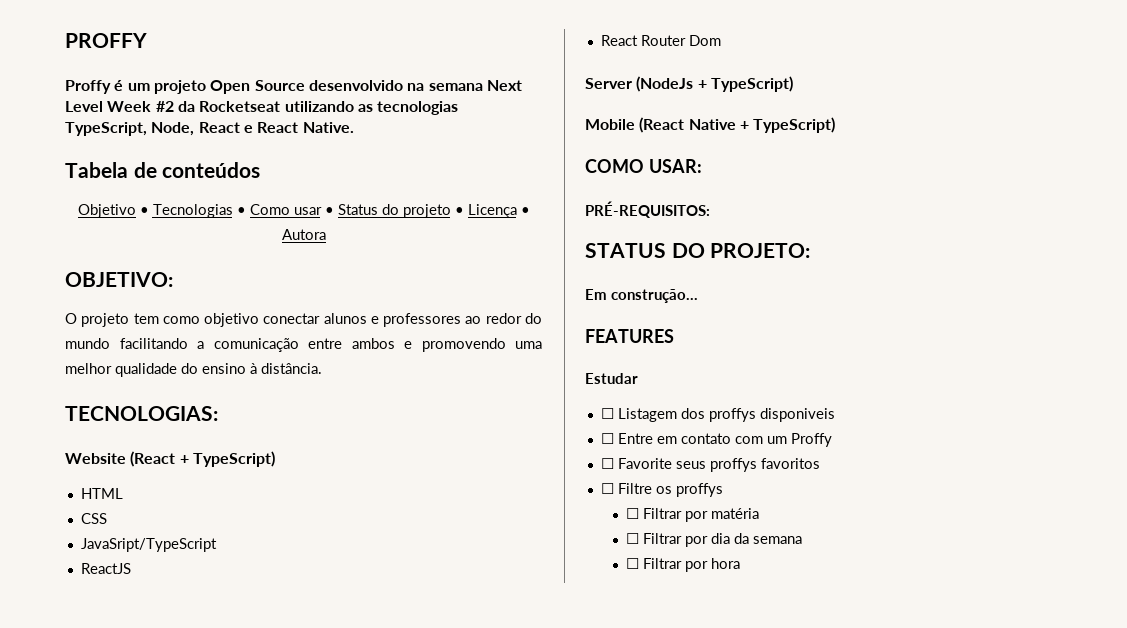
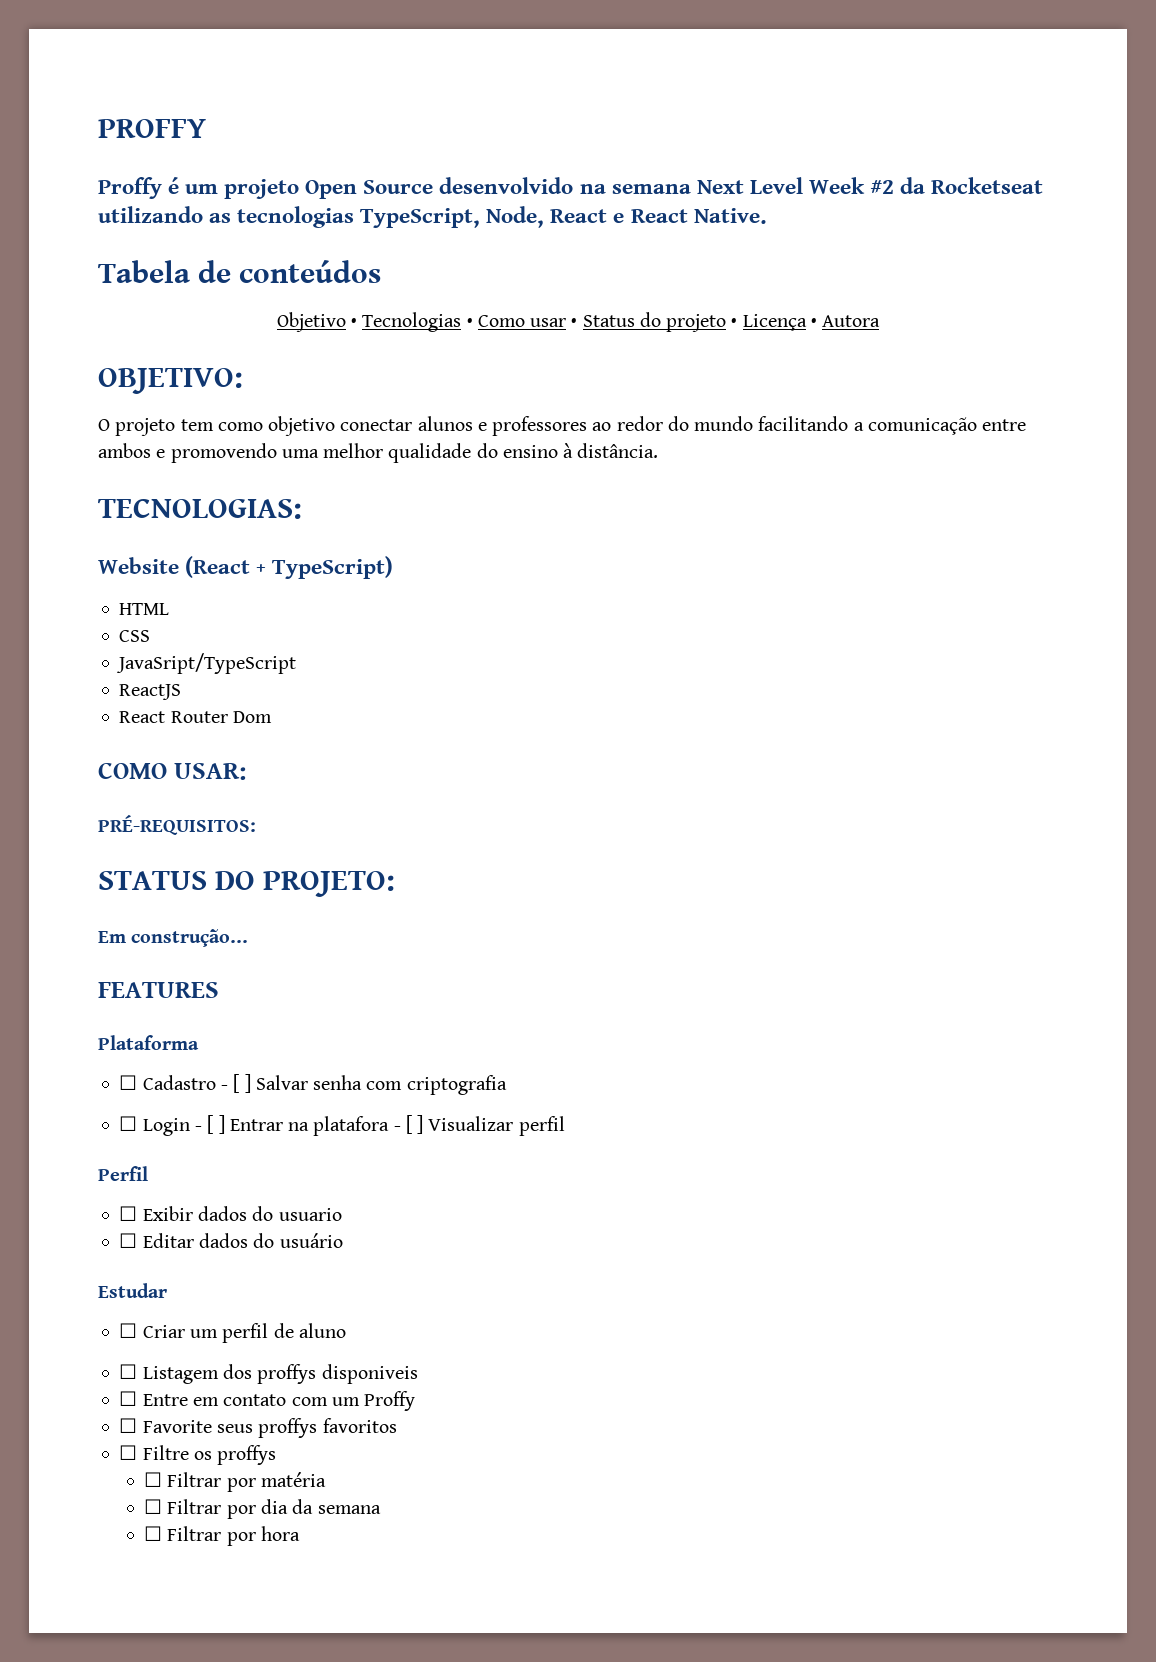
[585,76,793,92] [585,117,836,133] // Server (NodeJs + TypeScript) // Mobile (React Native + TypeScript) -> (272, 717) none
[585,373,638,384] Estudar -> [98,1035,199,1050] [119,1074,507,1095] [119,1115,565,1136] [98,1166,148,1181] [119,1206,342,1221] [119,1233,343,1248] [98,1283,167,1298] [119,1323,346,1343] Plataforma // ☐ Cadastro - [ ] Salvar senha com criptografia // ☐ Login - [ ] Entrar na platafora - [ ] Visualizar perfil // Perfil // ☐ Exibir dados do usuario // ☐ Editar dados do usuário // Estudar // ☐ Criar um perfil de aluno

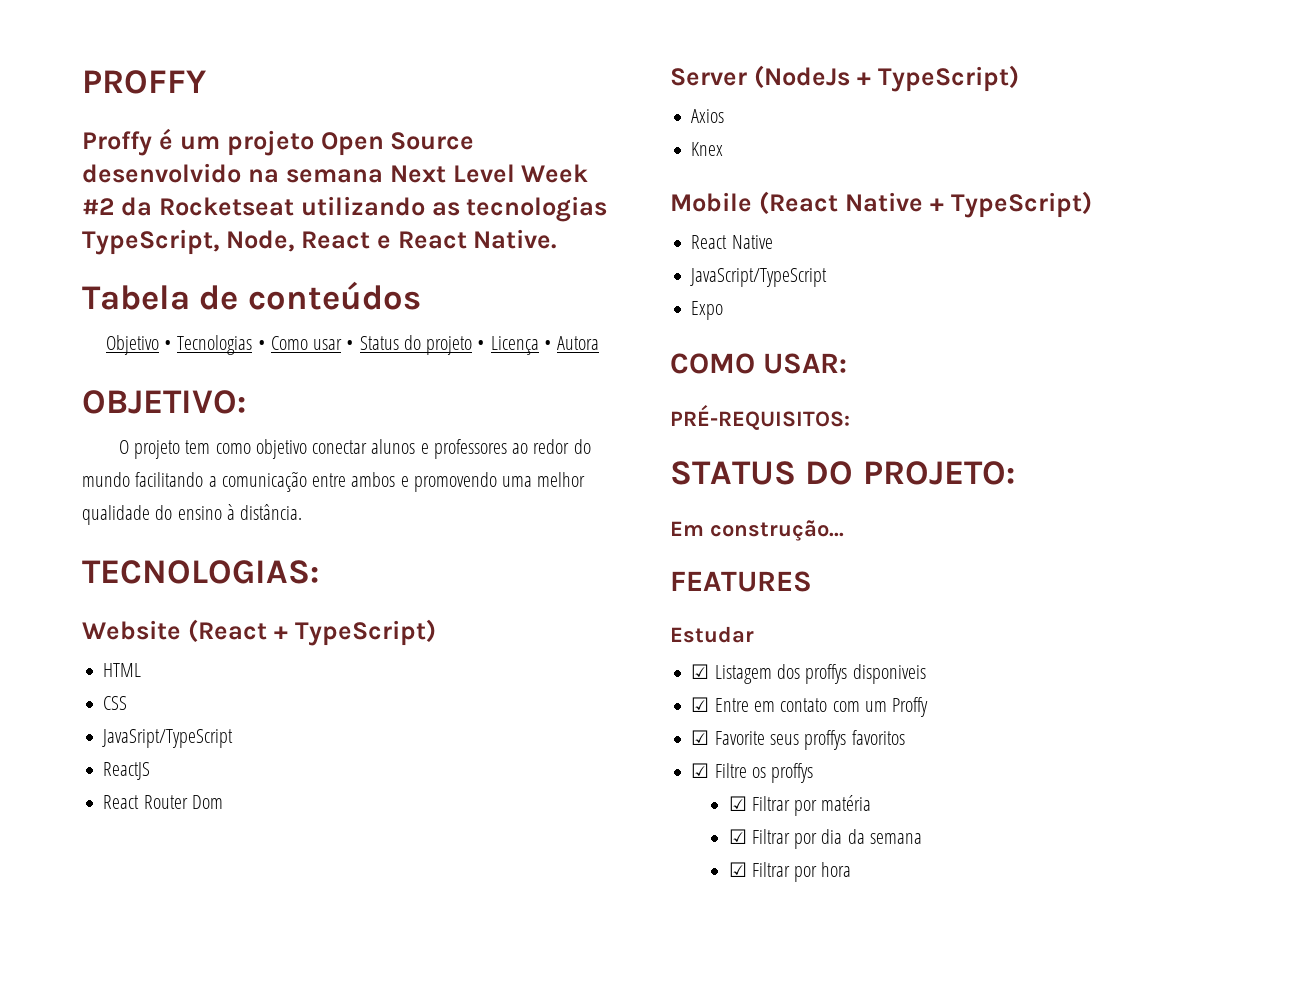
(272, 717) none -> [670,65,1019,92] [691,109,725,123] [691,142,724,156] [670,191,1092,218] [691,235,773,249] [690,268,828,287] [691,301,724,320] // Server (NodeJs + TypeScript) // Axios // Knex // Mobile (React Native + TypeScript) // React Native // JavaScript/TypeScript // Expo
[98,1035,199,1050] [119,1074,507,1095] [119,1115,565,1136] [98,1166,148,1181] [119,1206,342,1221] [119,1233,343,1248] [98,1283,167,1298] [119,1323,346,1343] [119,1364,138,1379] Plataforma // ☐ Cadastro - [ ] Salvar senha com criptografia // ☐ Login - [ ] Entrar na platafora - [ ] Visualizar perfil // Perfil // ☐ Exibir dados do usuario // ☐ Editar dados do usuário // Estudar // ☐ Criar um perfil de aluno // ☐ -> [670,626,754,643] [691,664,710,679] Estudar // ☑
[119,1391,138,1406] ☐ -> [691,697,710,712] ☑
[119,1418,138,1433] ☐ -> [691,730,710,745] ☑
[119,1445,138,1460] ☐ -> [691,763,710,778] ☑
[144,1472,163,1487] ☐ -> [728,796,747,811] ☑
[144,1499,163,1514] ☐ -> [728,829,747,844] ☑
[144,1526,163,1541] ☐ -> [728,862,747,877] ☑

